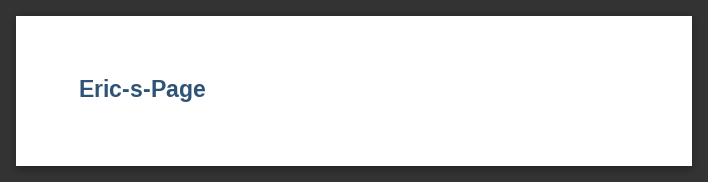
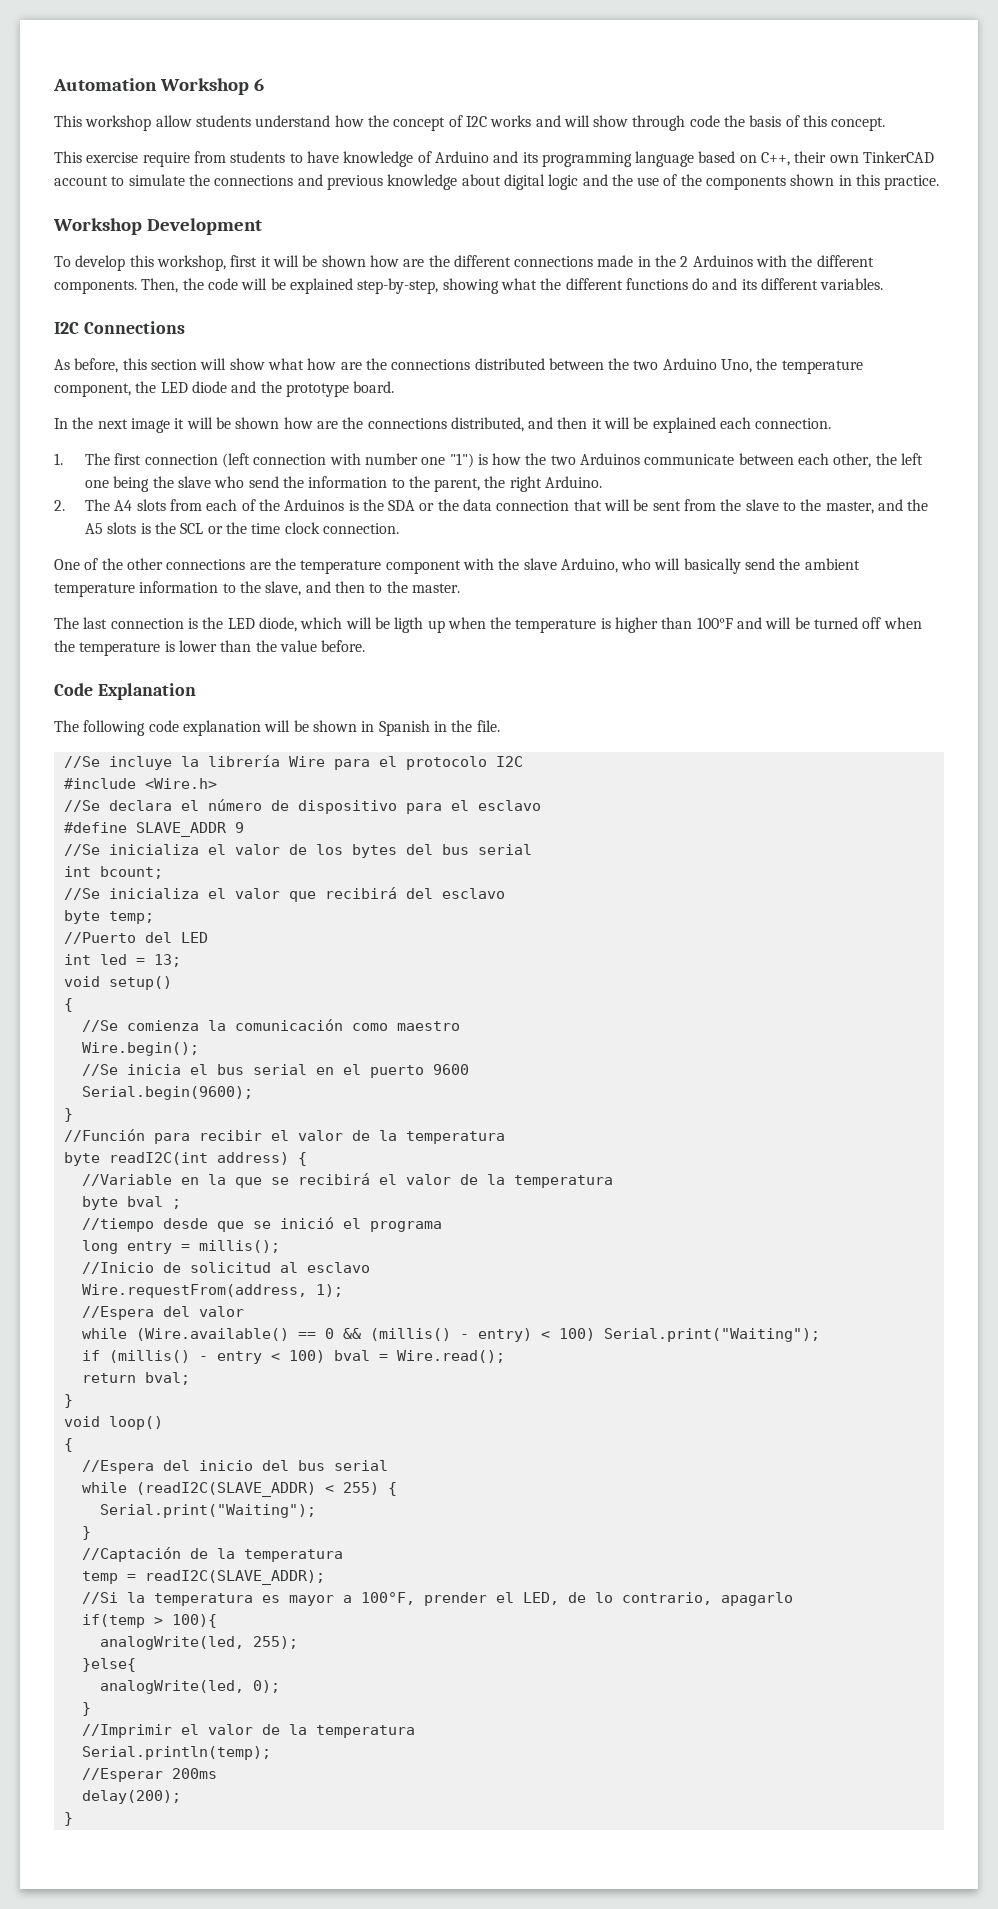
[79,79,206,102] Eric-s-Page -> [53,78,264,95] [54,115,886,131] [54,151,935,167] [54,174,940,190] [53,218,262,235] [54,255,874,271] [54,278,884,294] [54,321,185,334] [54,358,863,374] [54,381,395,397] [54,417,832,433] [54,453,924,468] [84,476,603,492] [54,499,929,514] [84,522,399,534] [54,558,860,574] [54,581,460,597] [54,617,922,633] [54,640,366,656] [54,683,196,700] [54,720,500,736] [63,755,523,770] [63,778,217,789] [63,799,541,814] [63,822,244,837] [63,844,532,858] [63,866,163,879] [63,887,505,902] [63,910,154,924] [63,932,208,944] [63,954,181,967] [63,976,172,990] [63,998,73,1012] [81,1019,460,1032] [81,1042,199,1056] [81,1064,469,1078] [81,1086,253,1100] [63,1108,73,1122] [63,1129,505,1144] [63,1152,307,1166] [81,1173,613,1188] [81,1196,181,1210] [81,1217,442,1232] [81,1240,280,1254] [81,1262,370,1274] [81,1284,343,1298] [81,1306,244,1320] [81,1328,820,1342] [81,1350,505,1364] [81,1372,190,1385] [63,1394,73,1408] [63,1416,163,1430] [63,1438,73,1452] [81,1460,388,1474] [81,1482,397,1497] [99,1504,316,1518] [81,1526,91,1540] [81,1547,343,1562] [81,1570,325,1585] [81,1592,793,1606] [81,1614,217,1628] [99,1636,298,1650] [81,1658,136,1672] [99,1680,280,1694] [81,1702,91,1716] [81,1724,415,1738] [81,1746,271,1760] [81,1768,217,1782] [81,1790,181,1804] [63,1812,73,1826] Automation Workshop 6 // This workshop allow students understand how the concept of I2C works and will show through code the basis of this concept. // This exercise require from students to have knowledge of Arduino and its programming language based on C++, their own TinkerCAD account to simulate the connections and previous knowledge about digital logic and the use of the components shown in this practice. // Workshop Development // To develop this workshop, first it will be shown how are the different connections made in the 2 Arduinos with the different components. Then, the code will be explained step-by-step, showing what the different functions do and its different variables. // I2C Connections // As before, this section will show what how are the connections distributed between the two Arduino Uno, the temperature component, the LED diode and the prototype board. // In the next image it will be shown how are the connections distributed, and then it will be explained each connection. // 1. The first connection (left connection with number one "1") is how the two Arduinos communicate between each other, the left one being the slave who send the information to the parent, the right Arduino. // 2. The A4 slots from each of the Arduinos is the SDA or the data connection that will be sent from the slave to the master, and the A5 slots is the SCL or the time clock connection. // One of the other connections are the temperature component with the slave Arduino, who will basically send the ambient temperature information to the slave, and then to the master. // The last connection is the LED diode, which will be ligth up when the temperature is higher than 100°F and will be turned off when the temperature is lower than the value before. // Code Explanation // The following code explanation will be shown in Spanish in the file. // //Se incluye la librería Wire para el protocolo I2C // #include <Wire.h> // //Se declara el número de dispositivo para el esclavo // #define SLAVE_ADDR 9 // //Se inicializa el valor de los bytes del bus serial // int bcount; // //Se inicializa el valor que recibirá del esclavo // byte temp; // //Puerto del LED // int led = 13; // void setup() // { // //Se comienza la comunicación como maestro // Wire.begin(); // //Se inicia el bus serial en el puerto 9600 // Serial.begin(9600); // } // //Función para recibir el valor de la temperatura // byte readI2C(int address) { // //Variable en la que se recibirá el valor de la temperatura // byte bval ; // //tiempo desde que se inició el programa // long entry = millis(); // //Inicio de solicitud al esclavo // Wire.requestFrom(address, 1); // //Espera del valor // while (Wire.available() == 0 && (millis() - entry) < 100) Serial.print("Waiting"); // if (millis() - entry < 100) bval = Wire.read(); // return bval; // } // void loop() // { // //Espera del inicio del bus serial // while (readI2C(SLAVE_ADDR) < 255) { // Serial.print("Waiting"); // } // //Captación de la temperatura // temp = readI2C(SLAVE_ADDR); // //Si la temperatura es mayor a 100°F, prender el LED, de lo contrario, apagarlo // if(temp > 100){ // analogWrite(led, 255); // }else{ // analogWrite(led, 0); // } // //Imprimir el valor de la temperatura // Serial.println(temp); // //Esperar 200ms // delay(200); // }

